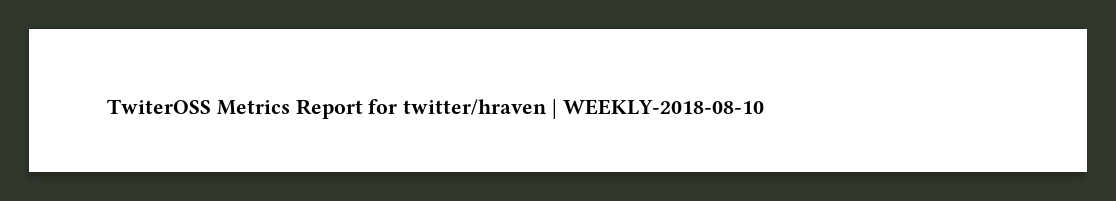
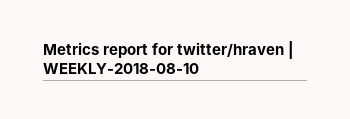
[107,99,363,119] TwiterOSS Metrics Report -> [43,42,149,58] Metrics report

